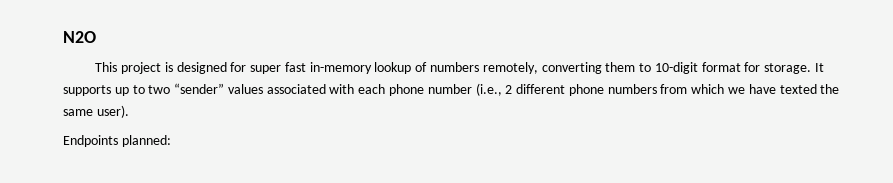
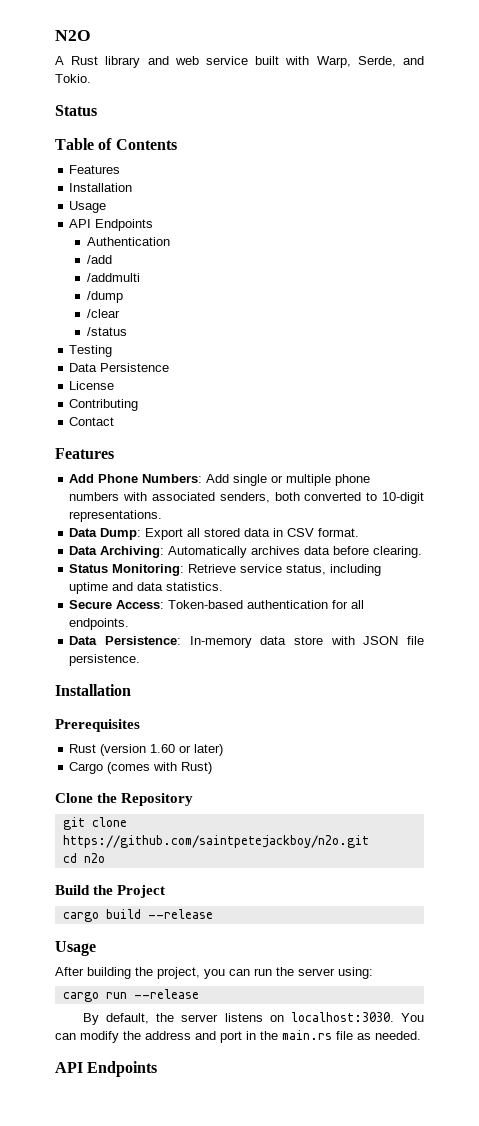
[95,62,825,74] [63,83,840,96] [63,105,129,118] [63,135,171,147] This project is designed for super fast in-memory lookup of numbers remotely, converting them to 10-digit format for storage. It supports up to two “sender” values associated with each phone number (i.e., 2 different phone numbers from which we have texted the same user). // Endpoints planned: -> [55,56,424,68] [55,74,91,83] [55,105,97,116] [55,138,177,150] [69,165,121,174] [69,183,133,192] [69,201,107,213] [69,219,154,231] [86,237,170,246] [86,255,112,264] [86,273,140,282] [86,291,123,303] [86,309,120,318] [86,327,127,336] [69,345,113,357] [69,363,170,372] [69,381,115,390] [69,399,139,411] [69,417,115,426] [55,448,114,459] [69,474,371,486] [69,492,424,504] [69,510,163,522] [69,528,360,540] [69,546,423,558] [69,564,382,576] [69,582,224,594] [69,600,365,609] [69,618,130,630] [69,636,424,648] [69,654,141,666] [55,684,131,696] [55,719,140,732] [69,744,224,756] [69,762,213,774] [55,793,194,806] [62,817,127,830] [62,835,369,848] [62,853,105,863] [55,885,166,898] [62,909,213,922] [55,941,96,956] [55,967,373,979] [62,989,199,1002] [82,1012,424,1025] [55,1030,421,1043] [55,1061,158,1077] A Rust library and web service built with Warp, Serde, and Tokio. // Status // Table of Contents // Features // Installation // Usage // API Endpoints // Authentication // /add // /addmulti // /dump // /clear // /status // Testing // Data Persistence // License // Contributing // Contact // Features // Add Phone Numbers: Add single or multiple phone numbers with associated senders, both converted to 10-digit representations. // Data Dump: Export all stored data in CSV format. // Data Archiving: Automatically archives data before clearing. // Status Monitoring: Retrieve service status, including uptime and data statistics. // Secure Access: Token-based authentication for all endpoints. // Data Persistence: In-memory data store with JSON file persistence. // Installation // Prerequisites // Rust (version 1.60 or later) // Cargo (comes with Rust) // Clone the Repository // git clone https://github.com/saintpetejackboy/n2o.git // cd n2o // Build the Project // cargo build --release // Usage // After building the project, you can run the server using: // cargo run --release // By default, the server listens on localhost:3030. You can modify the address and port in the main.rs file as needed. // API Endpoints

